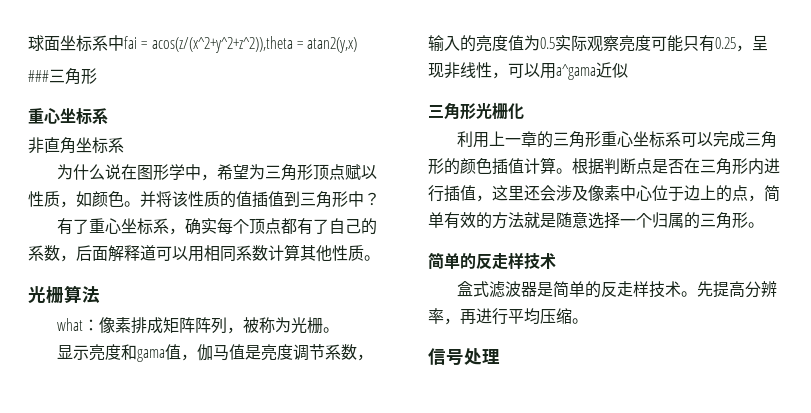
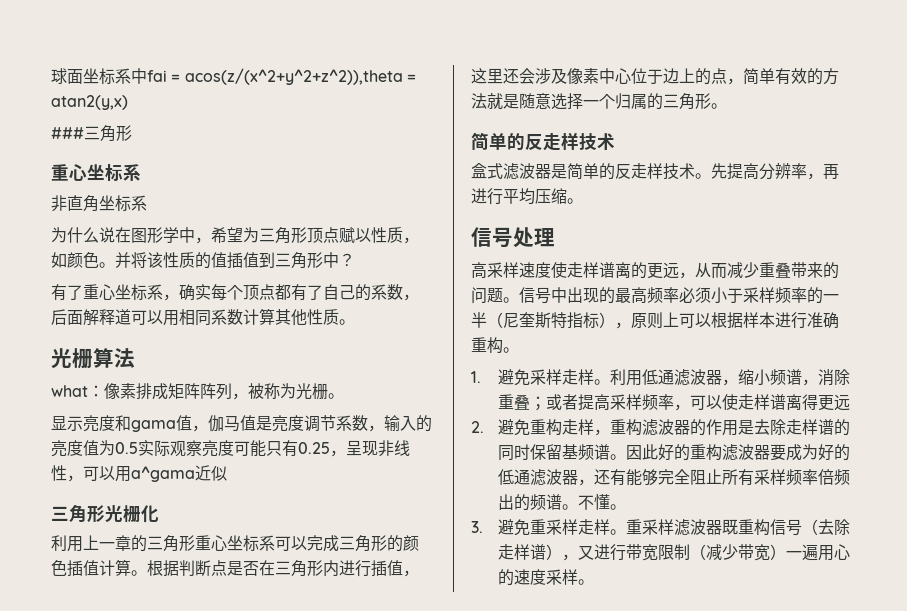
(500, 356) none -> [471,262,839,279] [471,287,839,304] [471,312,839,329] [471,337,519,354] [471,369,851,386] [498,394,851,411] [471,419,851,436] [498,444,851,461] [498,469,851,486] [498,494,627,511] [471,519,851,536] [498,544,851,561] [498,569,595,586] // 高采样速度使走样谱离的更远，从而减少重叠带来的问题。信号中出现的最高频率必须小于采样频率的一半（尼奎斯特指标），原则上可以根据样本进行准确重构。 // 1.避免采样走样。利用低通滤波器，缩小频谱，消除重叠；或者提高采样频率，可以使走样谱离得更远 // 2.避免重构走样，重构滤波器的作用是去除走样谱的同时保留基频谱。因此好的重构滤波器要成为好的低通滤波器，还有能够完全阻止所有采样频率倍频出的频谱。不懂。 // 3.避免重采样走样。重采样滤波器既重构信号（去除走样谱），又进行带宽限制（减少带宽）一遍用心的速度采样。

